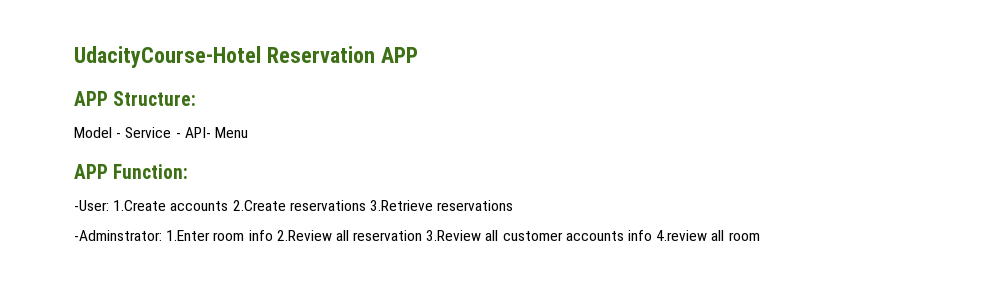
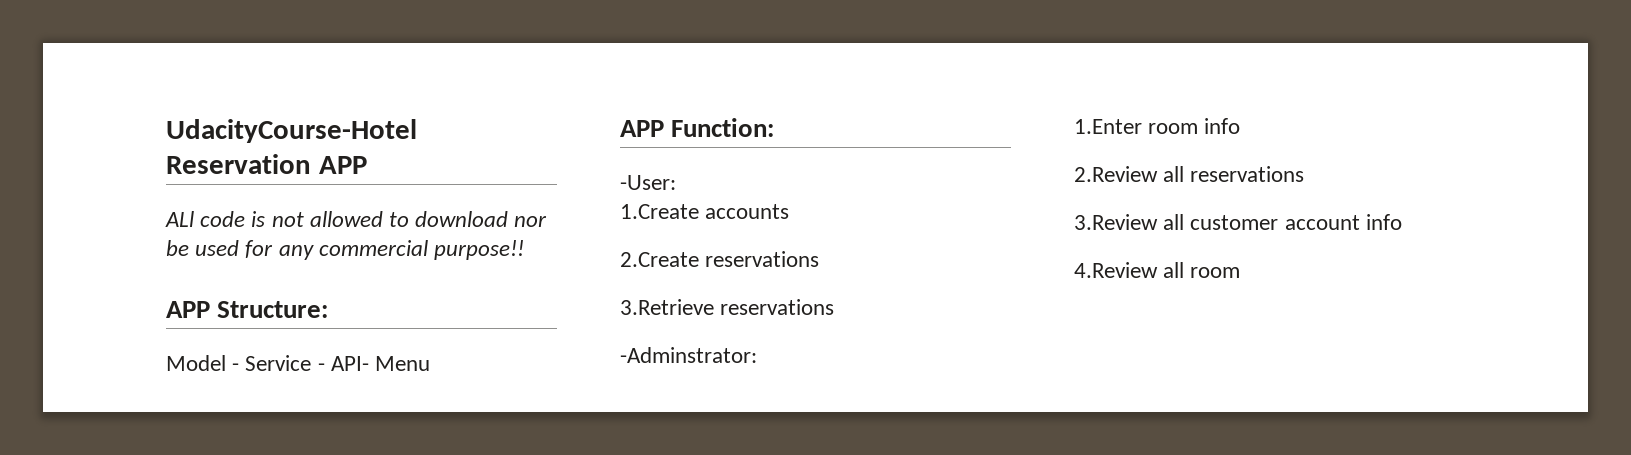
(418, 55) none -> [165,211,548,227] [166,240,525,260] // ALl code is not allowed to download nor be used for any commercial purpose!!
(109, 205) none -> (676, 182) //
(229, 206) none -> (790, 211) //
(366, 205) none -> (820, 259) //
(162, 235) none -> (757, 355) //
(273, 235) none -> (1241, 126) //
[353,230,423,241] reservation -> [1190,166,1305,182] reservations //
[565,230,708,241] accounts info 4.review -> [1284,214,1402,230] [1074,262,1158,278] account info // 4.Review

